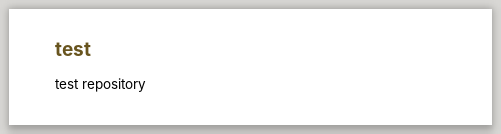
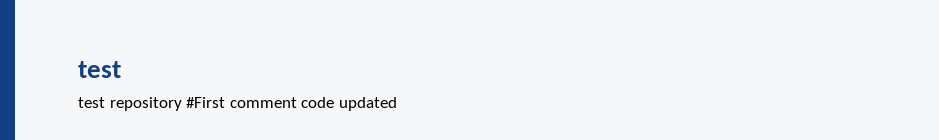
(146, 85) none -> [186,97,397,111] #First comment code updated

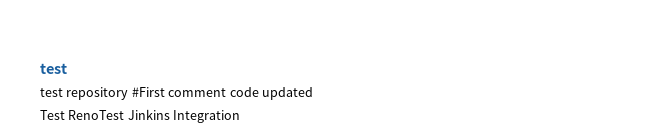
(397, 104) none -> [40,109,241,123] // Test RenoTest Jinkins Integration

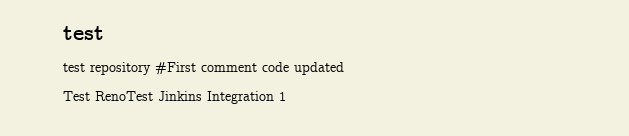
(241, 116) none -> [279,92,286,101] 1

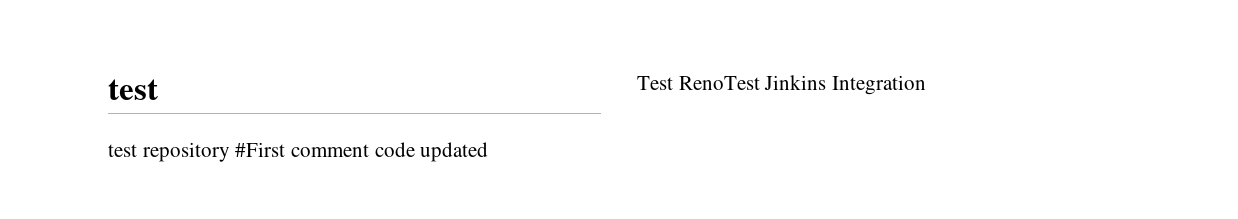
[279,92,286,101] 1 -> (927, 85) none

